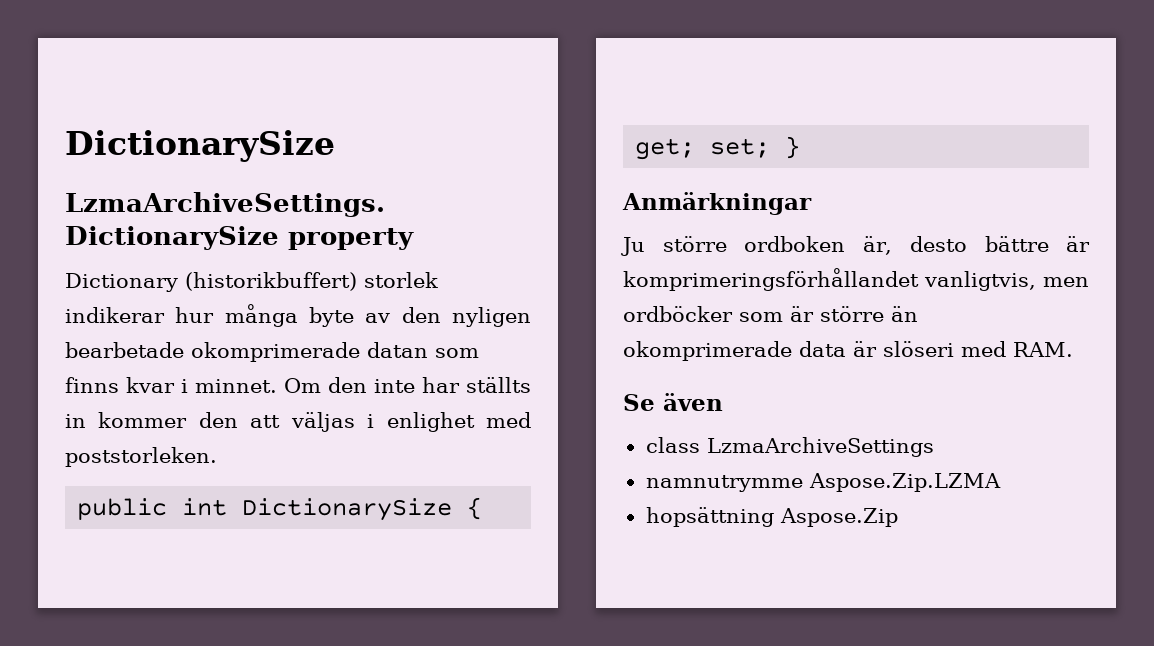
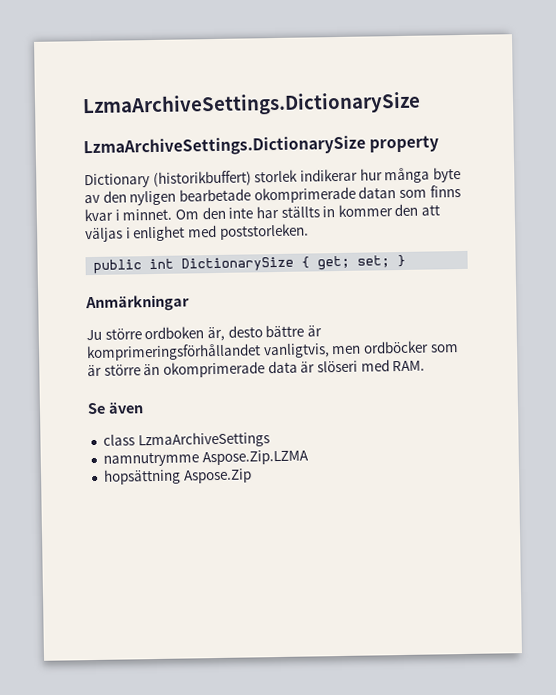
[65,130,335,162] DictionarySize -> [82,91,421,118] LzmaArchiveSettings.DictionarySize

